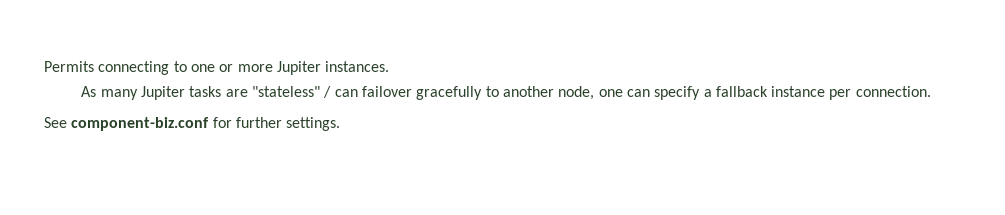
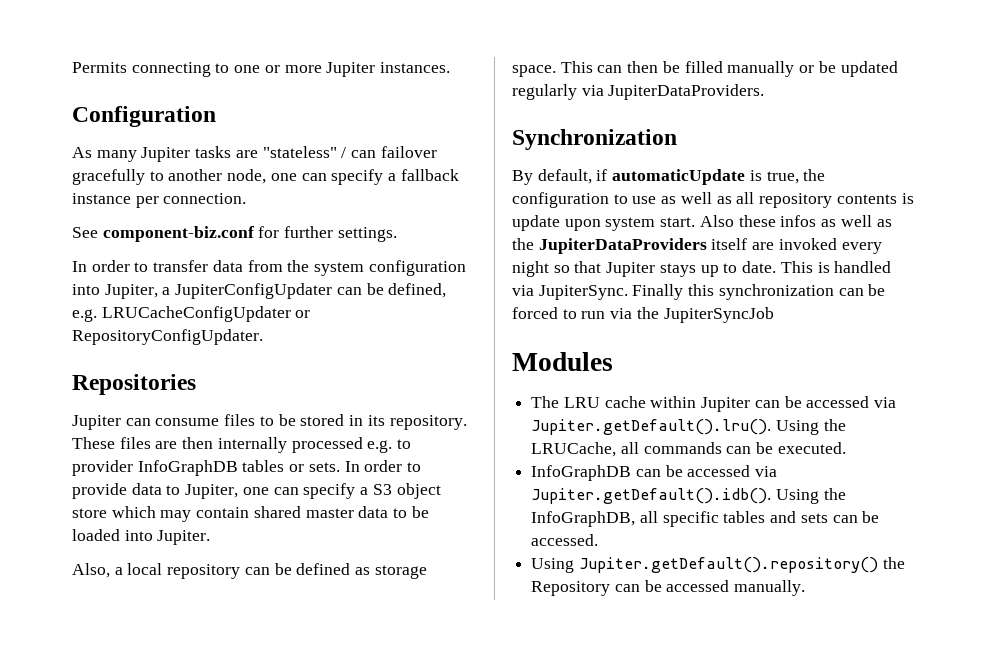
(390, 66) none -> [72,106,216,127] // Configuration
(341, 124) none -> [72,260,466,276] [72,283,447,299] [72,306,311,322] [72,329,263,345] [72,374,196,395] [72,414,467,430] [72,437,412,453] [72,460,422,476] [72,483,441,499] [72,506,429,522] [72,529,211,545] [72,563,427,579] [512,61,898,77] [512,84,765,100] [512,129,677,150] [512,169,826,185] [512,192,914,208] [512,215,892,231] [512,238,882,254] [512,261,892,277] [512,284,886,300] [512,307,774,323] [512,352,613,371] [531,396,897,412] [531,419,846,435] [531,442,846,457] [531,465,778,481] [531,488,846,504] [531,511,880,527] [531,534,599,546] [531,557,905,573] [531,580,806,596] // In order to transfer data from the system configuration into Jupiter, a JupiterConfigUpdater can be defined, e.g. LRUCacheConfigUpdater or RepositoryConfigUpdater. // Repositories // Jupiter can consume files to be stored in its repository. These files are then internally processed e.g. to provider InfoGraphDB tables or sets. In order to provide data to Jupiter, one can specify a S3 object store which may contain shared master data to be loaded into Jupiter. // Also, a local repository can be defined as storage space. This can then be filled manually or be updated regularly via JupiterDataProviders. // Synchronization // By default, if automaticUpdate is true, the configuration to use as well as all repository contents is update upon system start. Also these infos as well as the JupiterDataProviders itself are invoked every night so that Jupiter stays up to date. This is handled via JupiterSync. Finally this synchronization can be forced to run via the JupiterSyncJob // Modules // The LRU cache within Jupiter can be accessed via Jupiter.getDefault().lru(). Using the LRUCache, all commands can be executed. // InfoGraphDB can be accessed via Jupiter.getDefault().idb(). Using the InfoGraphDB, all specific tables and sets can be accessed. // Using Jupiter.getDefault().repository() the Repository can be accessed manually.

